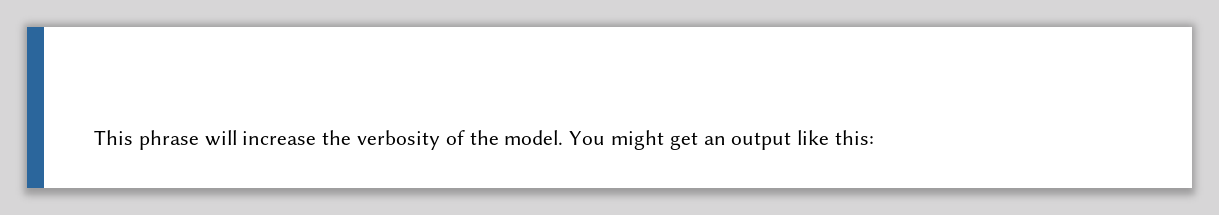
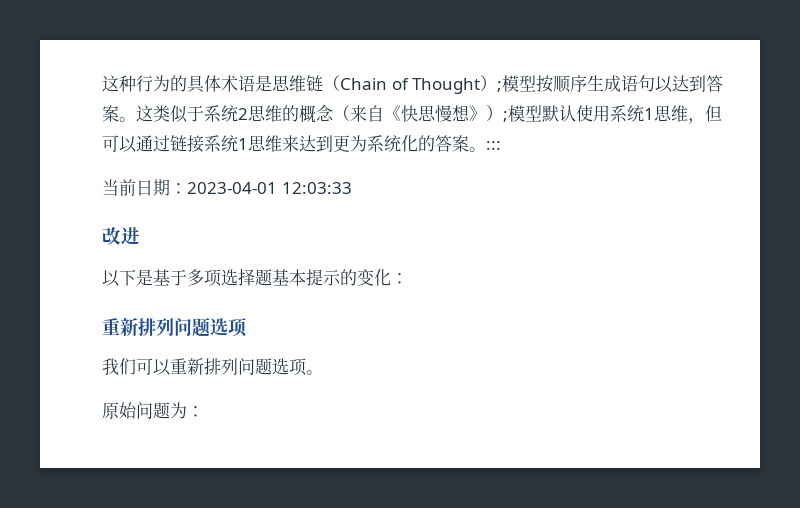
[94,130,875,150] This phrase will increase the verbosity of the model. You might get an output like this: -> [102,75,724,94] [102,105,722,124] [102,135,501,153] [102,179,352,196] [102,227,140,245] [102,268,408,287] [102,317,247,337] [102,358,323,376] [102,402,204,419] 这种行为的具体术语是思维链（Chain of Thought）;模型按顺序生成语句以达到答案。这类似于系统2思维的概念（来自《快思慢想》）;模型默认使用系统1思维，但可以通过链接系统1思维来达到更为系统化的答案。::: // 当前日期：2023-04-01 12:03:33 // 改进 // 以下是基于多项选择题基本提示的变化： // 重新排列问题选项 // 我们可以重新排列问题选项。 // 原始问题为：

